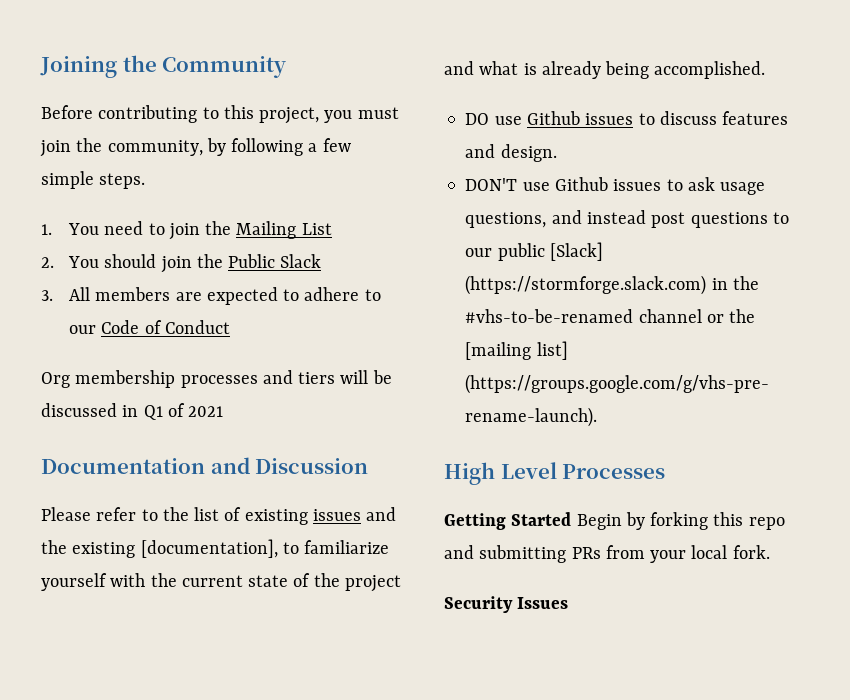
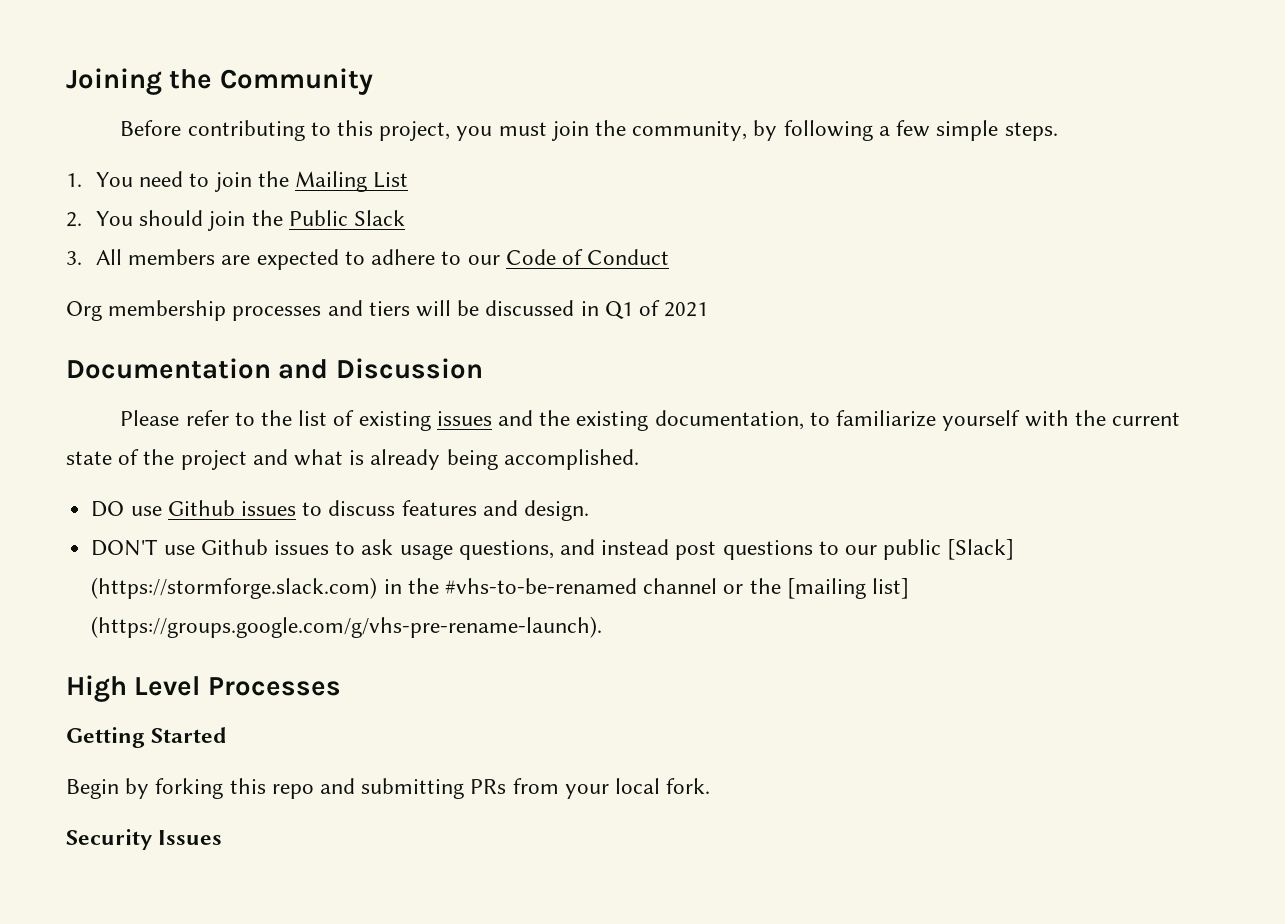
[140,539,278,558] [documentation], -> [654,410,804,430] documentation,
(572, 519) none -> (228, 735) //

